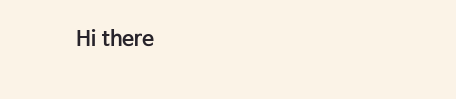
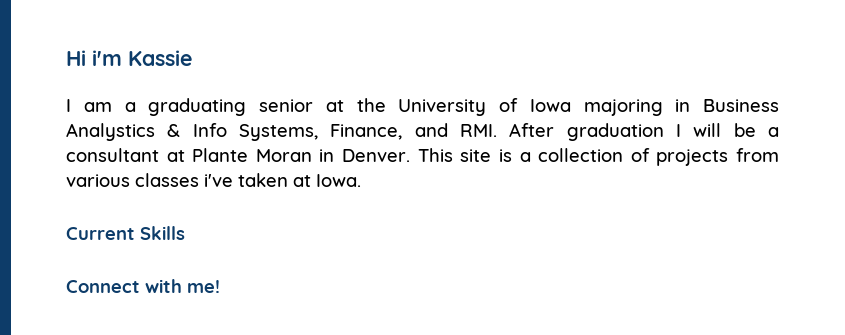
[101,29,154,47] there -> [92,50,192,66] [66,98,779,116] [66,123,779,141] [66,148,780,166] [66,173,361,187] [66,226,185,240] [66,279,220,293] i'm Kassie // I am a graduating senior at the University of Iowa majoring in Business Analystics & Info Systems, Finance, and RMI. After graduation I will be a consultant at Plante Moran in Denver. This site is a collection of projects from various classes i've taken at Iowa. // Current Skills // Connect with me!

